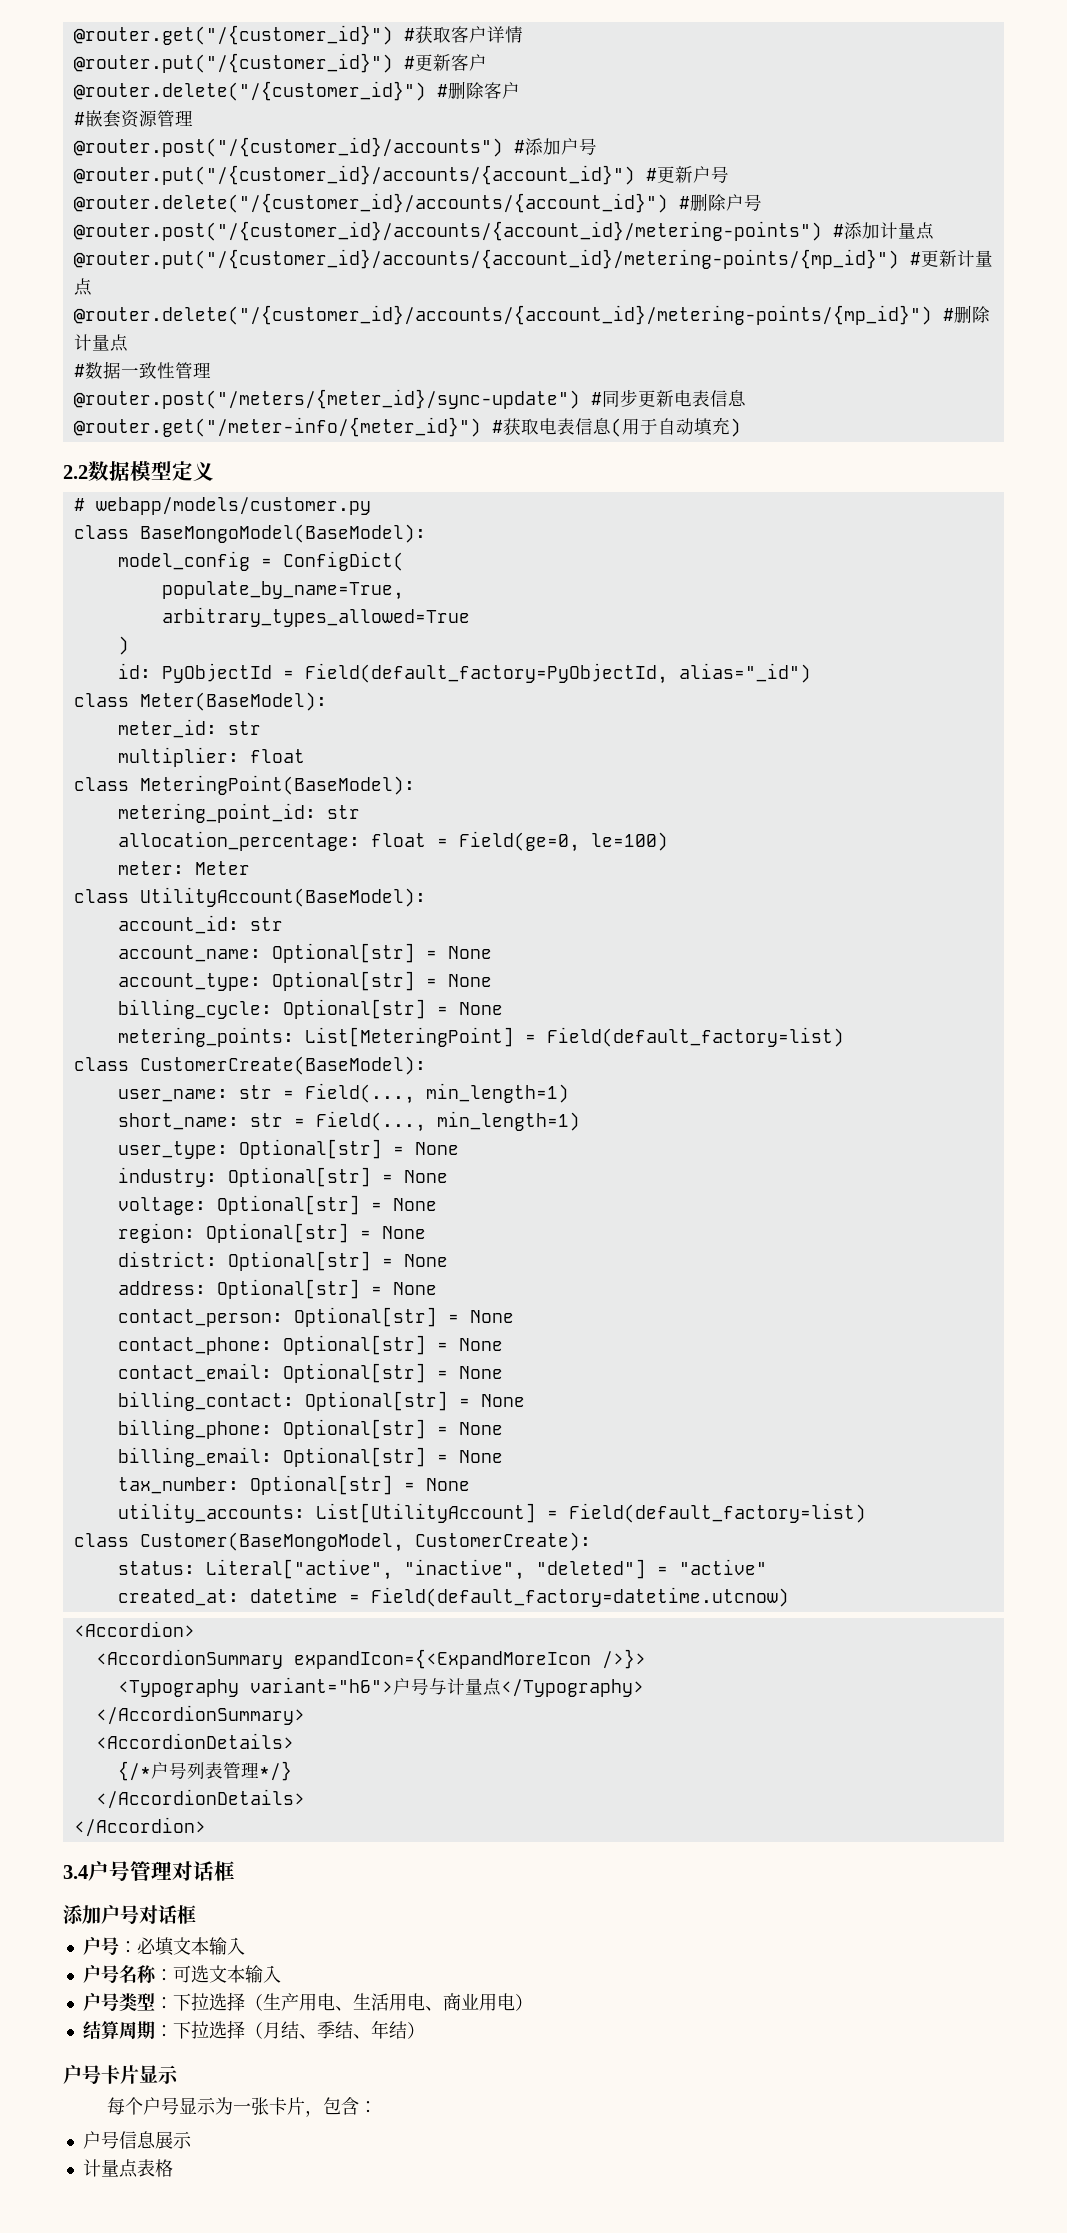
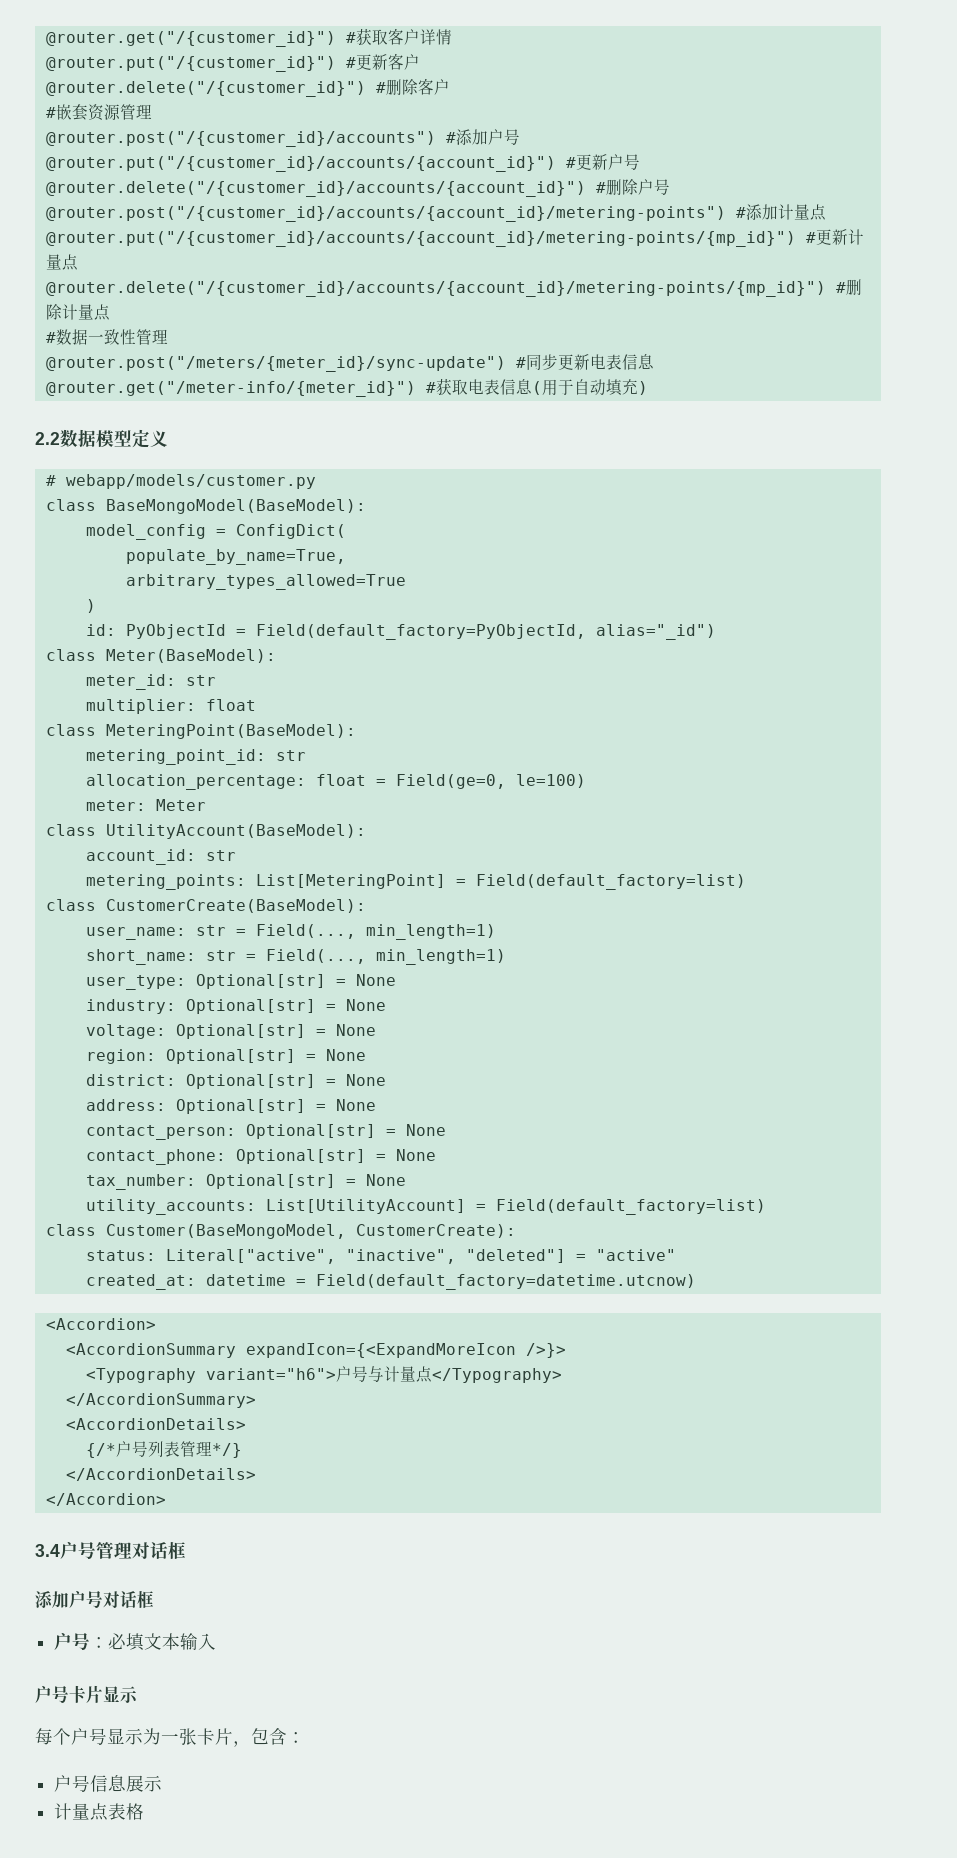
[117,943,492,963] [117,971,492,991] [117,999,503,1019] // account_name: Optional[str] = None // account_type: Optional[str] = None // billing_cycle: Optional[str] = None -> (236, 855) none
[117,1363,503,1383] [117,1391,525,1411] [117,1419,503,1439] [117,1447,503,1467] // contact_email: Optional[str] = None // billing_contact: Optional[str] = None // billing_phone: Optional[str] = None // billing_email: Optional[str] = None -> (436, 1155) none
[82,1965,281,1983] [82,1992,533,2011] [82,2020,425,2040] // 户号名称：可选文本输入 // 户号类型：下拉选择（生产用电、生活用电、商业用电） // 结算周期：下拉选择（月结、季结、年结） -> (217, 1641) none

